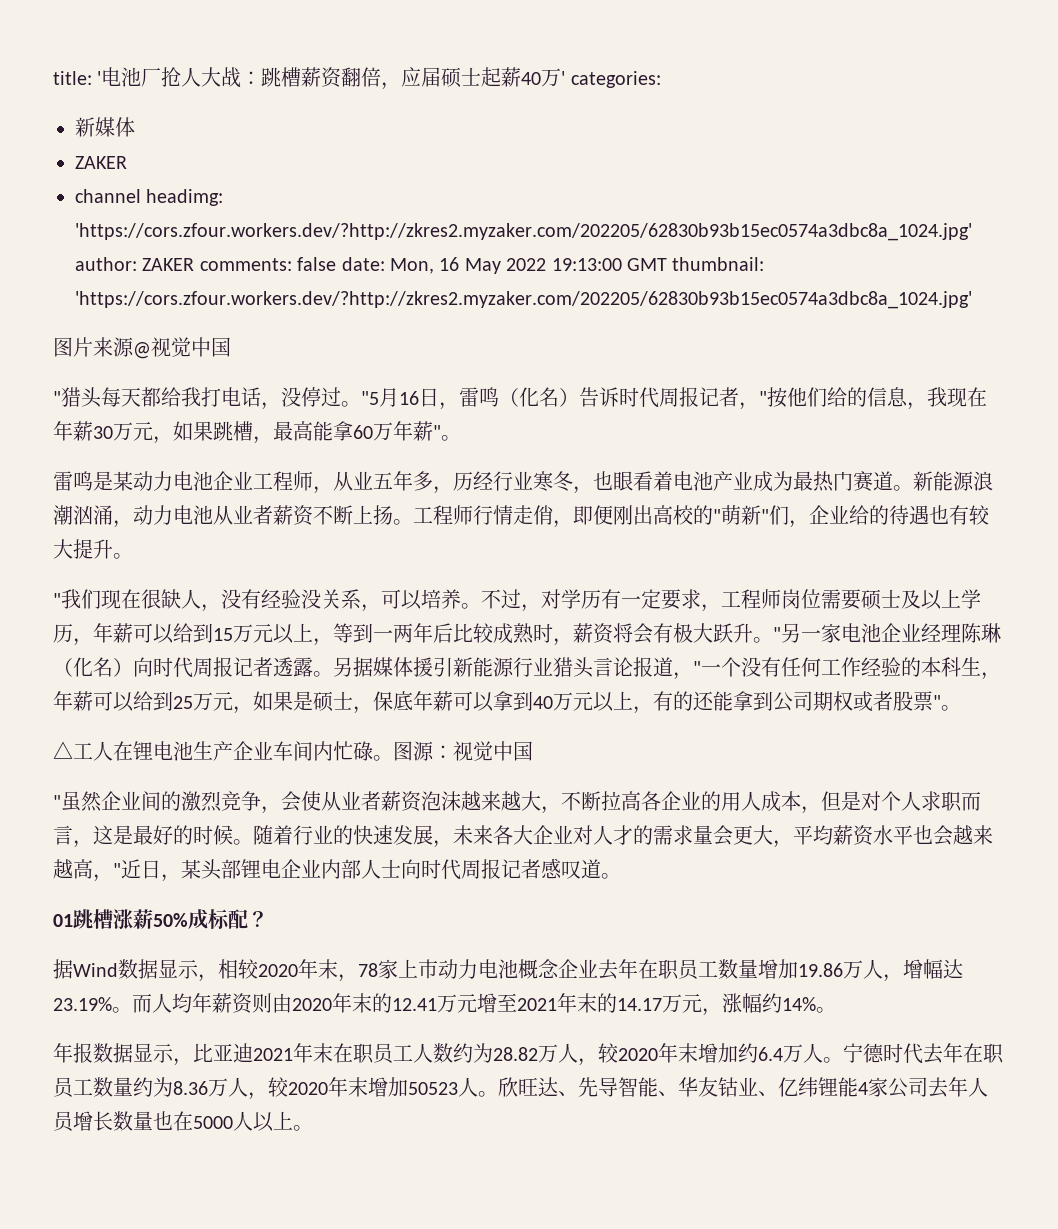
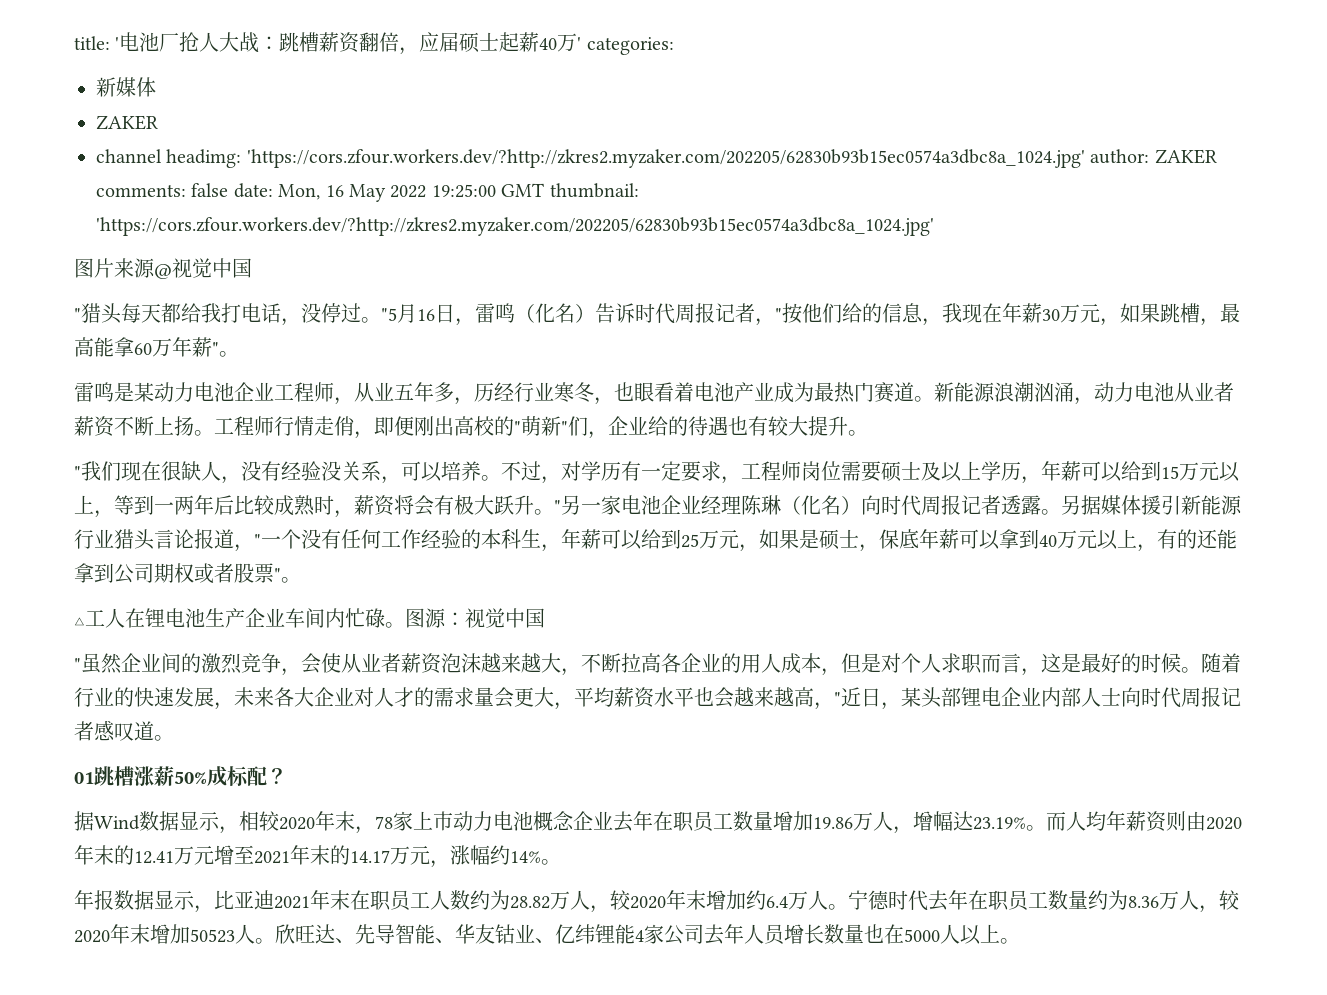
[551,258,622,271] 19:13:00 -> [431,184,496,198] 19:25:00

